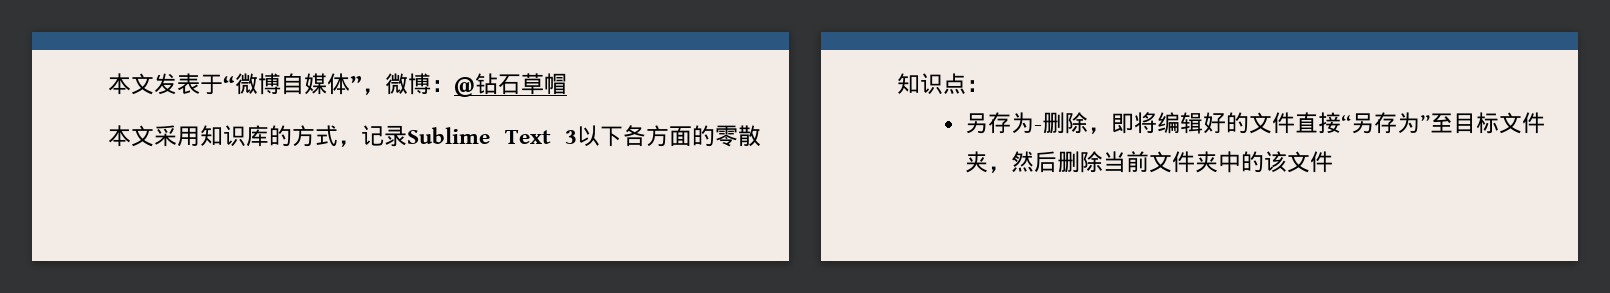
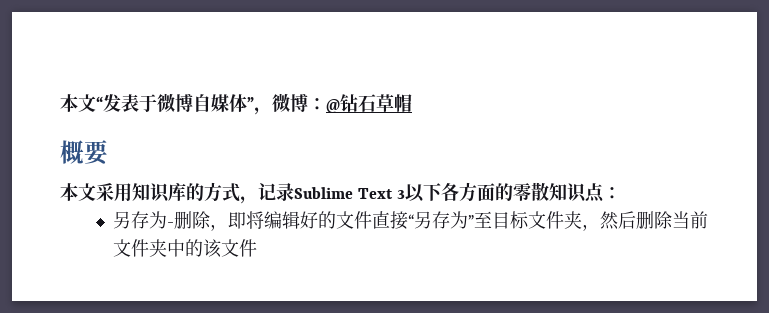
[108,73,235,95] 本文发表于“ -> [60,94,157,112] 本文“发表于
(567, 84) none -> [60,140,109,165] // 概要

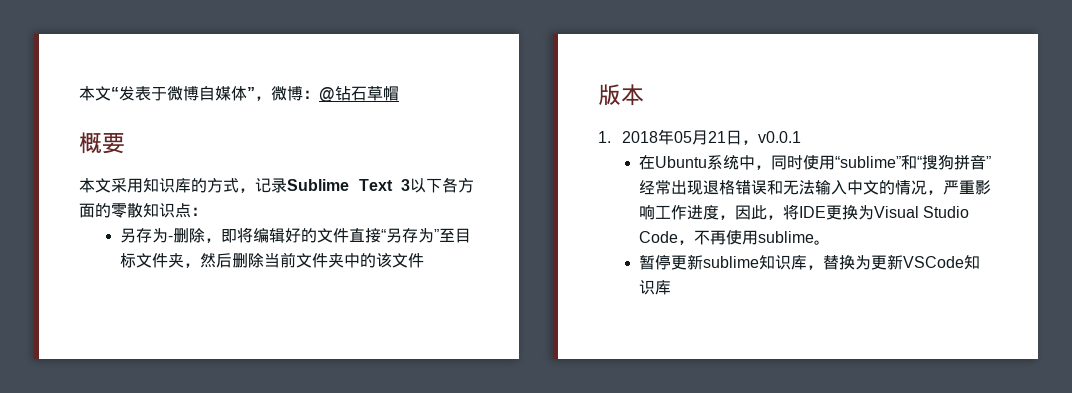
(257, 248) none -> [598,84,644,106] [598,129,801,145] [639,154,992,170] [639,180,992,195] [639,204,970,220] [639,230,831,245] [639,254,981,270] [639,280,672,295] // 版本 // 1. 2018年05月21日，v0.0.1 // 在Ubuntu系统中，同时使用“sublime”和“搜狗拼音”经常出现退格错误和无法输入中文的情况，严重影响工作进度，因此，将IDE更换为Visual Studio Code，不再使用sublime。 // 暂停更新sublime知识库，替换为更新VSCode知识库

